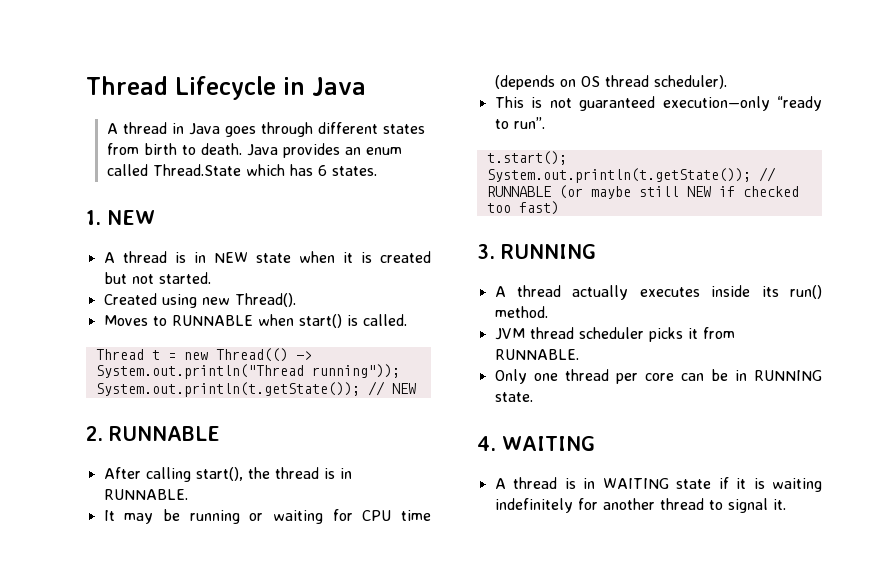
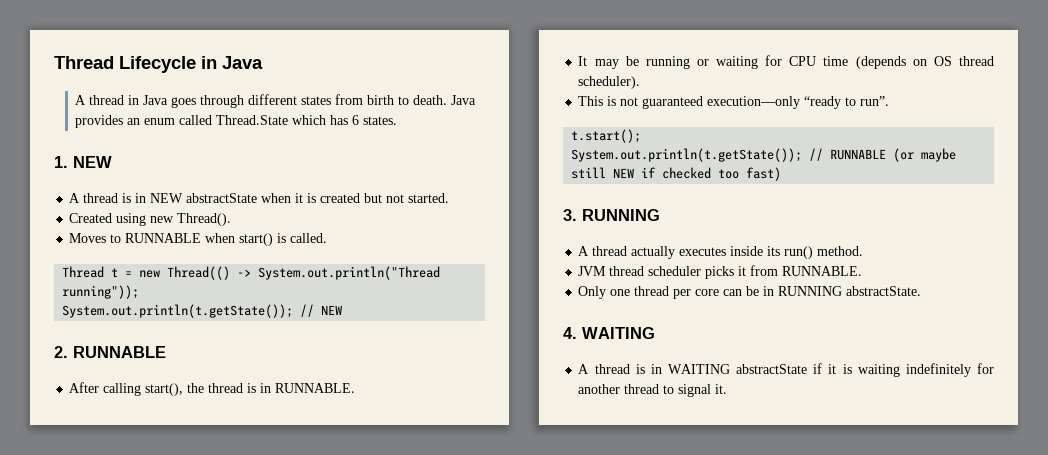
[255,253,291,263] state -> [186,193,258,203] abstractState
[494,392,533,402] state. -> [846,286,922,296] abstractState.
[676,479,712,489] state -> [736,364,808,374] abstractState

